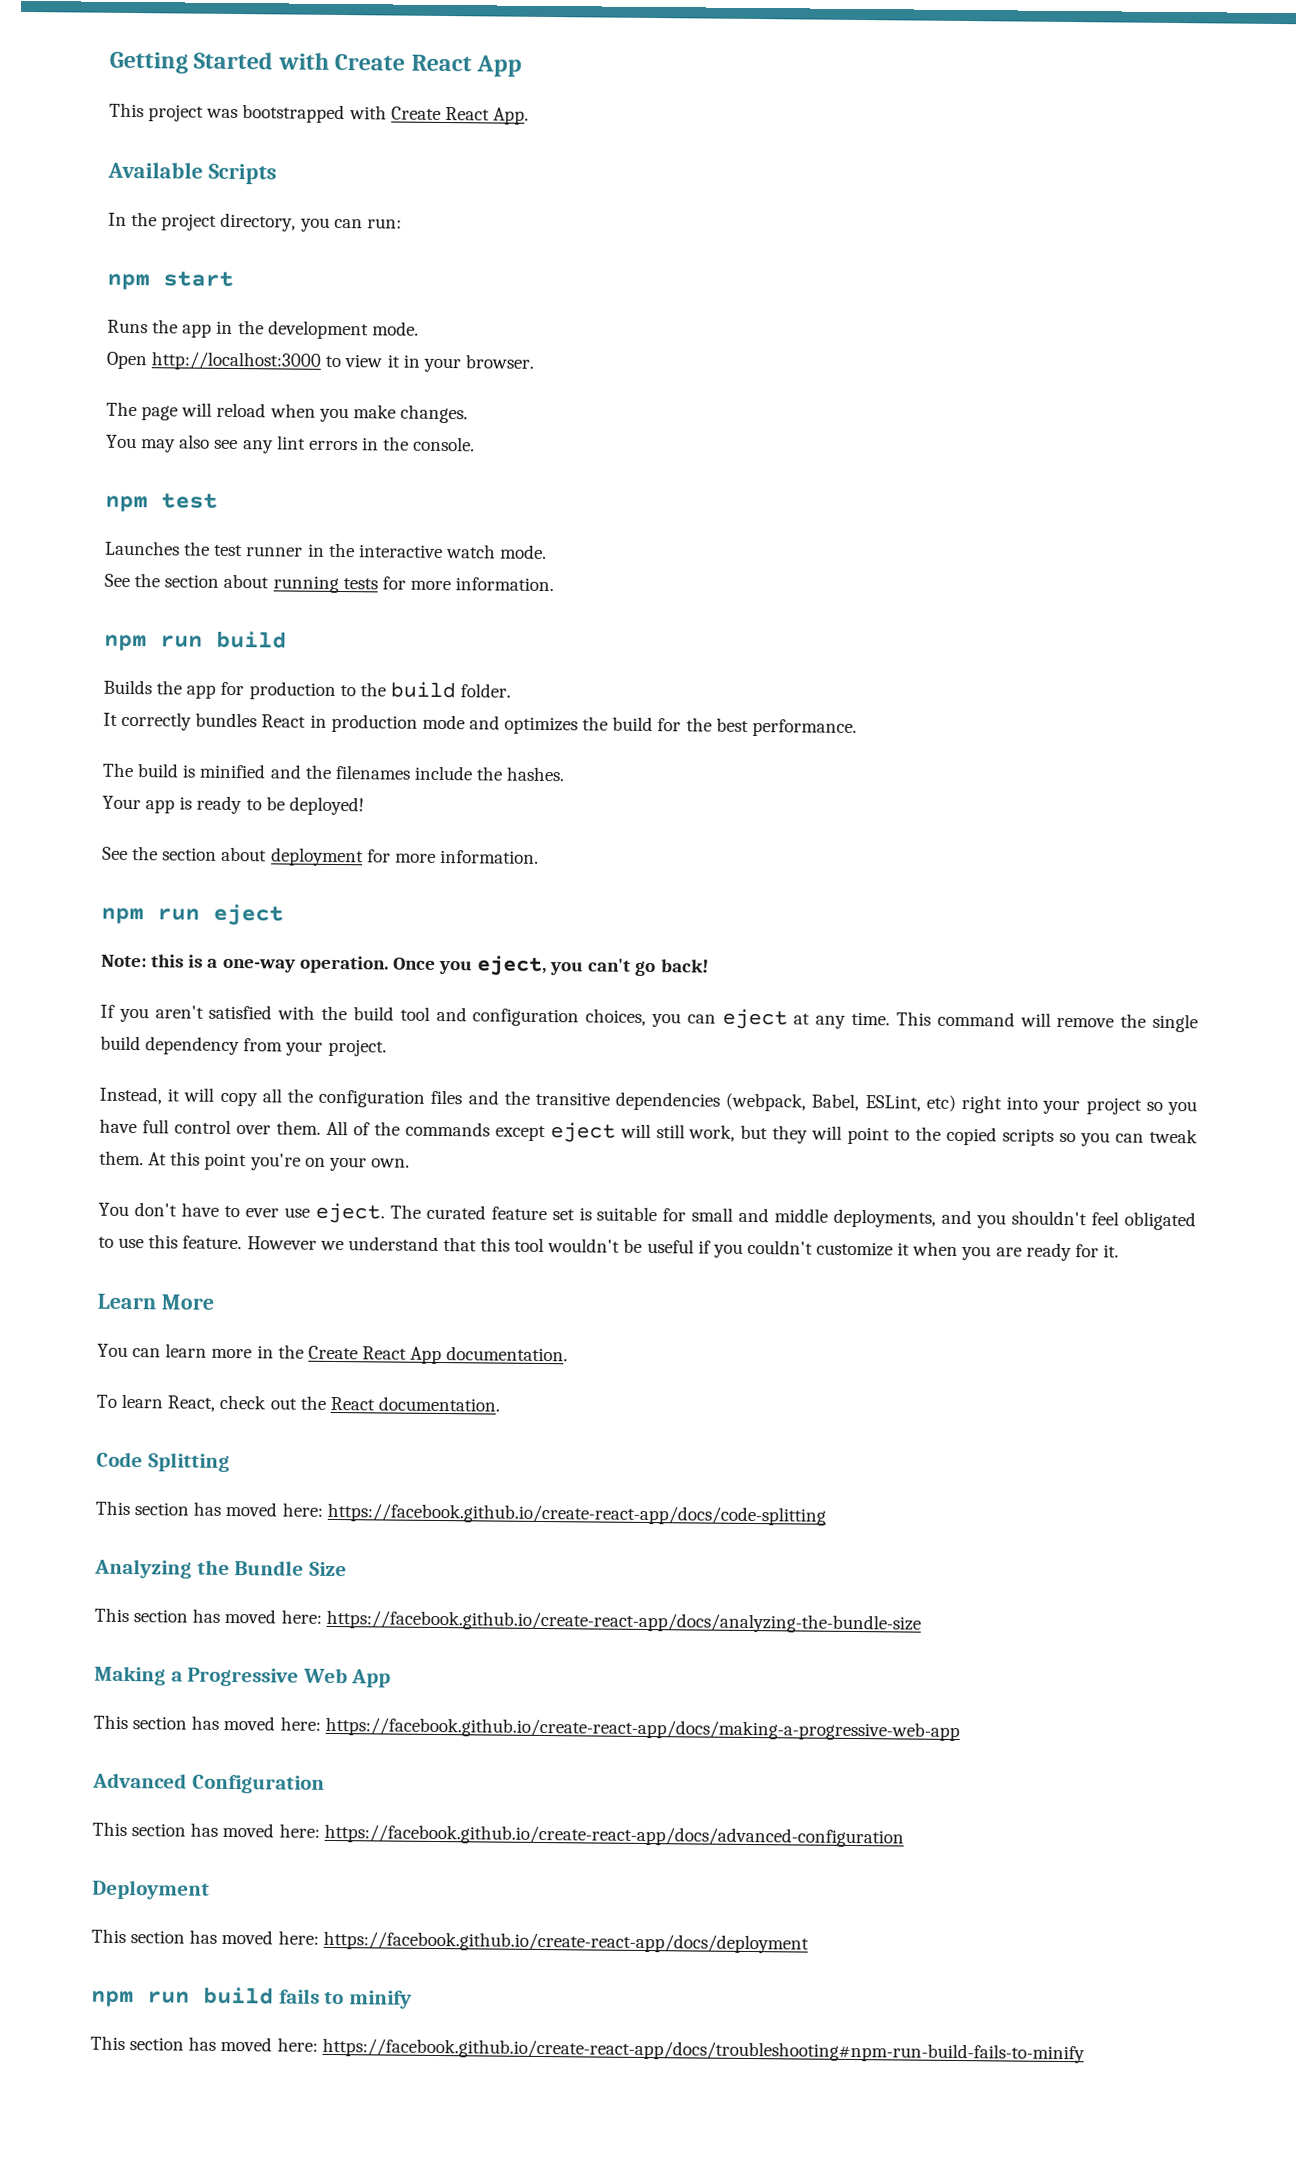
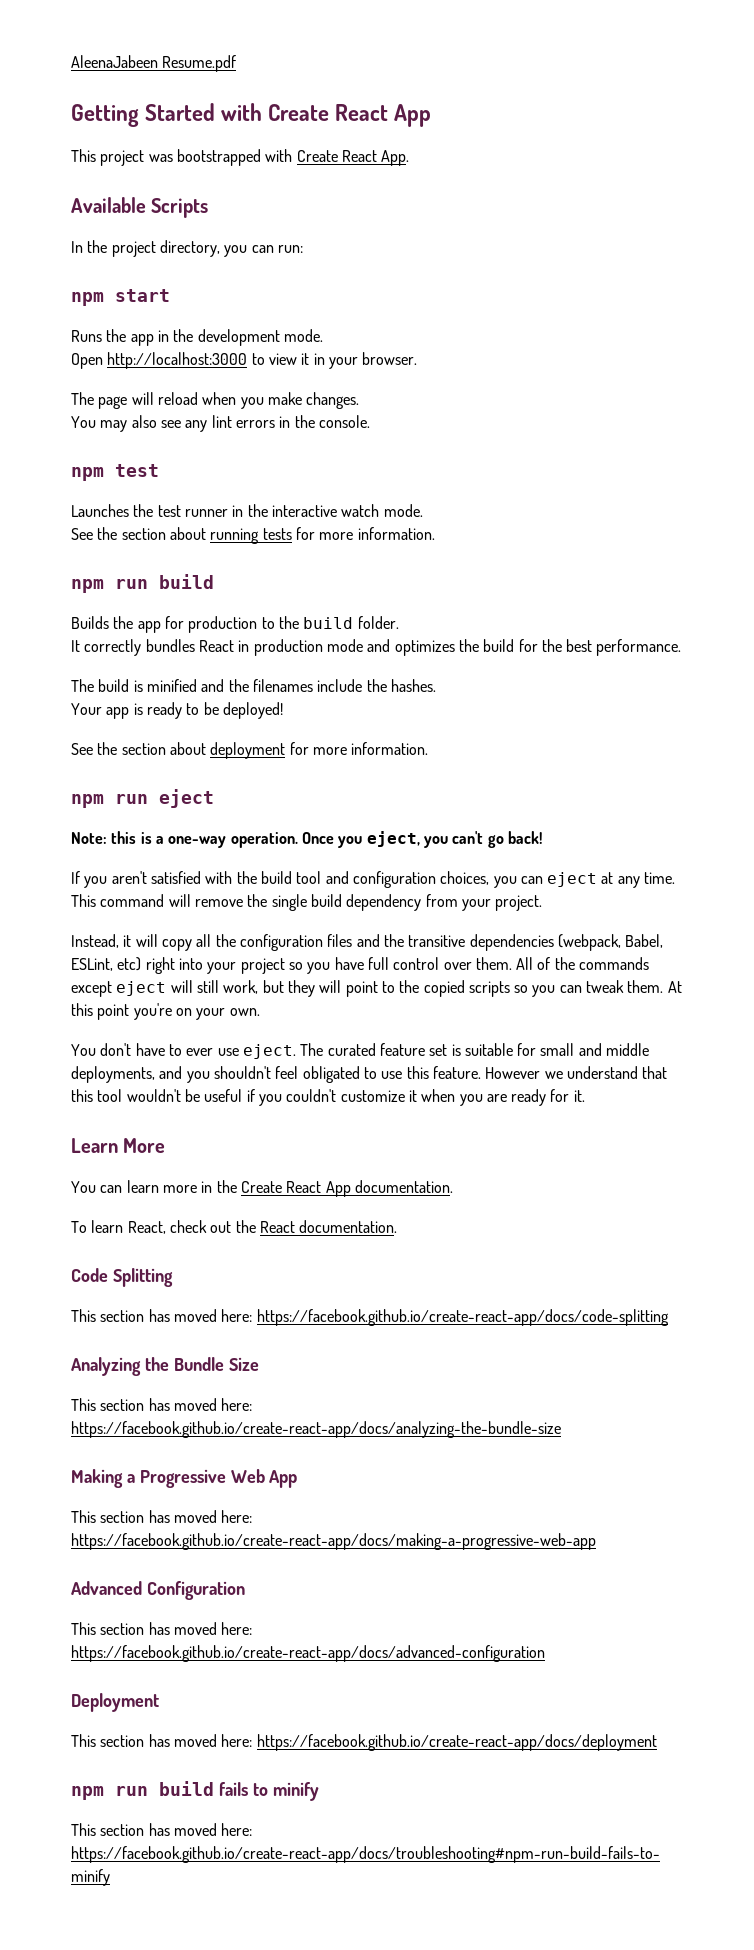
(109, 62) none -> [71,55,237,72] AleenaJabeen Resume.pdf //

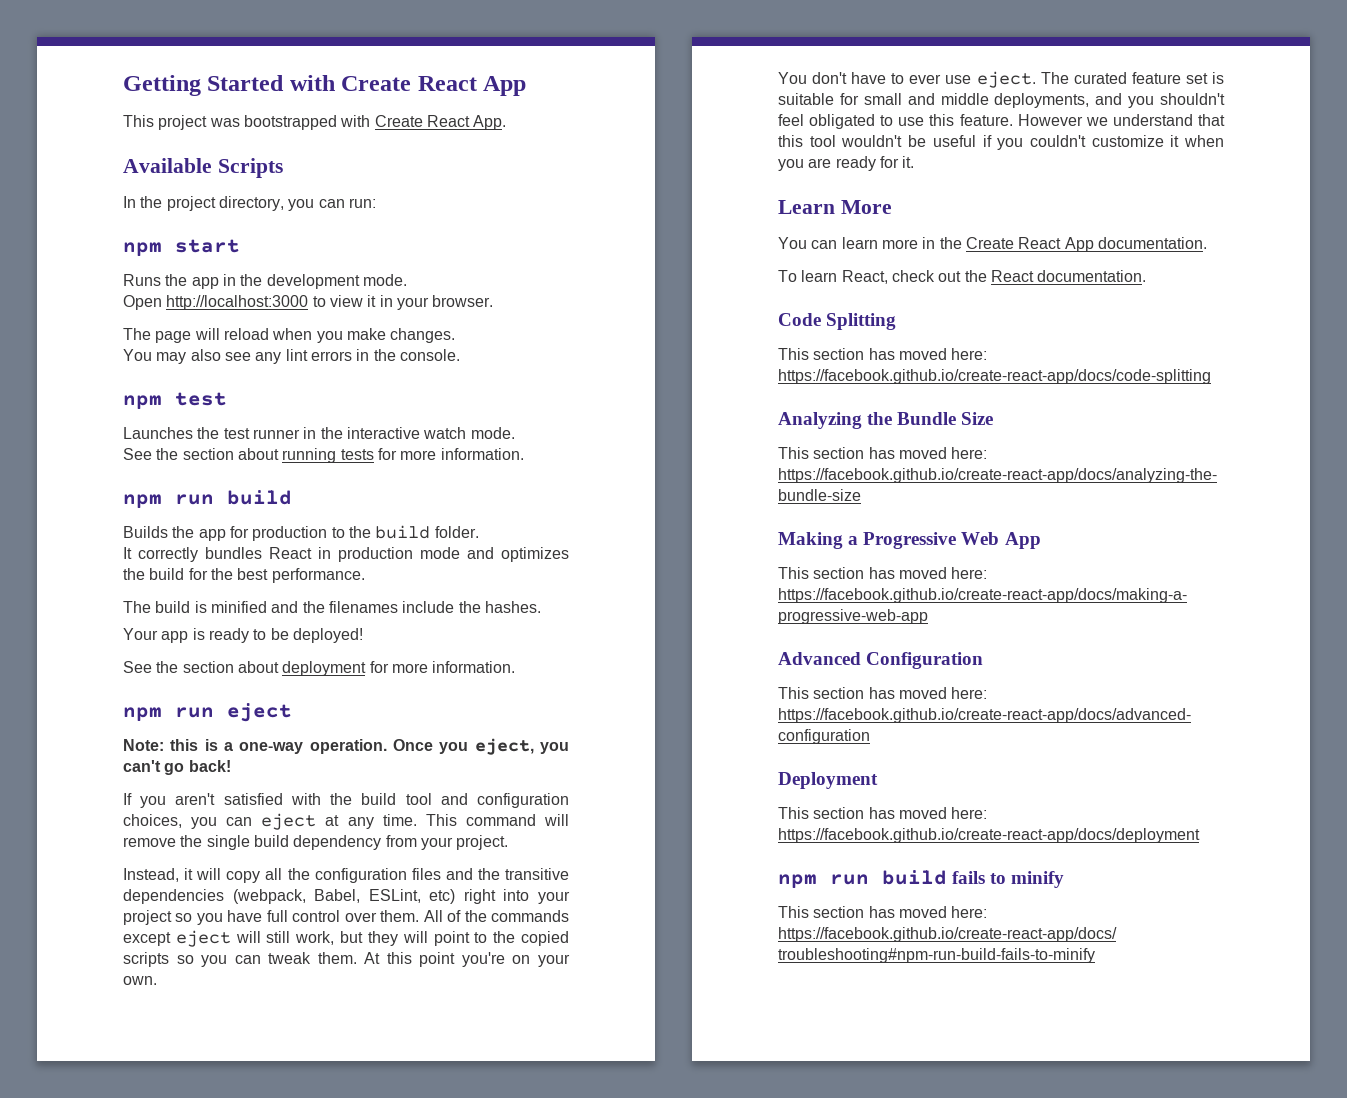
[71,55,237,72] AleenaJabeen Resume.pdf // -> (123, 85) none

